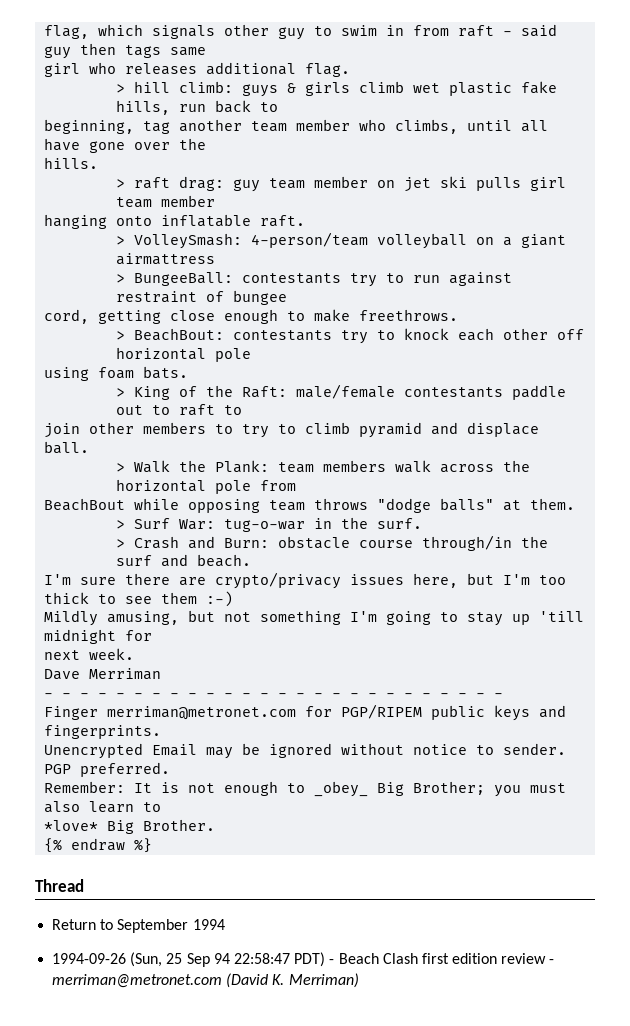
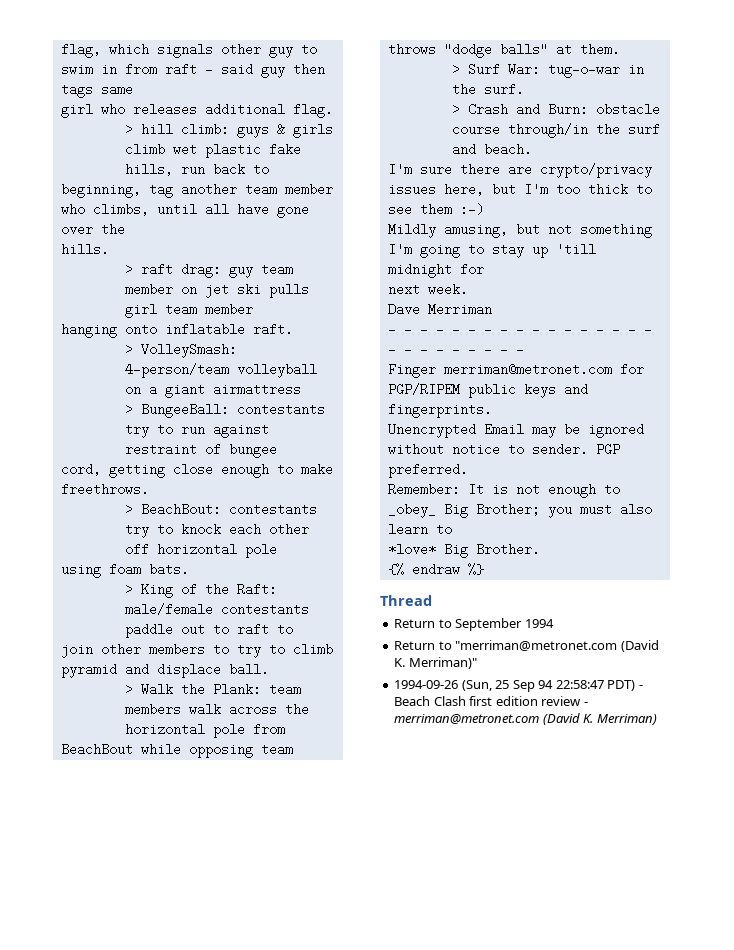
(225, 924) none -> [394,640,659,652] [394,657,477,669] // Return to "merriman@metronet.com (David K. Merriman)"

